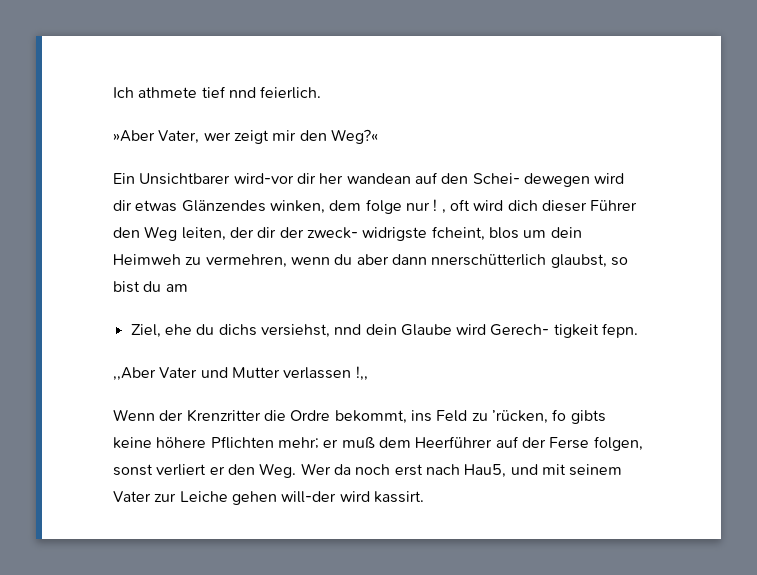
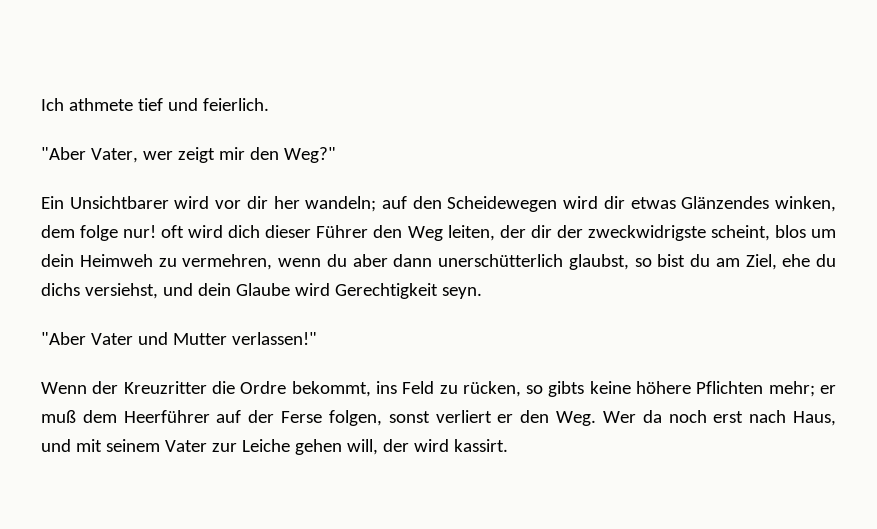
[228,87,256,98] nnd -> [167,98,198,111] und
[113,130,155,142] »Aber -> [41,147,86,160] "Aber
[330,129,378,144] Weg?« -> [283,147,336,163] Weg?"
[233,173,294,184] wird-vor -> [174,196,242,209] wird vor
[346,173,411,184] wandean -> [305,196,377,212] wandeln;
[472,173,590,187] Schei- dewegen -> [447,196,558,212] Scheidewegen
[405,199,446,214] nur ! , -> [123,225,157,238] nur!
[306,226,485,241] zweck- widrigste fcheint, -> [587,225,770,241] zweckwidrigste scheint,
[431,254,547,266] nnerschütterlich -> [438,254,563,267] unerschütterlich
(188, 288) // -> (740, 262) none
[334,324,362,335] nnd -> [162,283,193,296] und
[490,323,639,338] [113,367,156,381] Gerech- tigkeit fepn. // ,,Aber -> [334,283,482,299] [41,332,86,345] Gerechtigkeit seyn. // "Aber
[283,366,368,381] verlassen !,, -> [231,332,317,345] verlassen!"
[186,409,261,422] Krenzritter -> [123,381,207,394] Kreuzritter
[491,409,567,424] ’rücken, fo -> [462,381,544,397] rücken, so
[464,464,507,478] Hau5, -> [793,411,837,426] Haus,
[281,491,337,503] will-der -> [346,439,409,455] will, der

